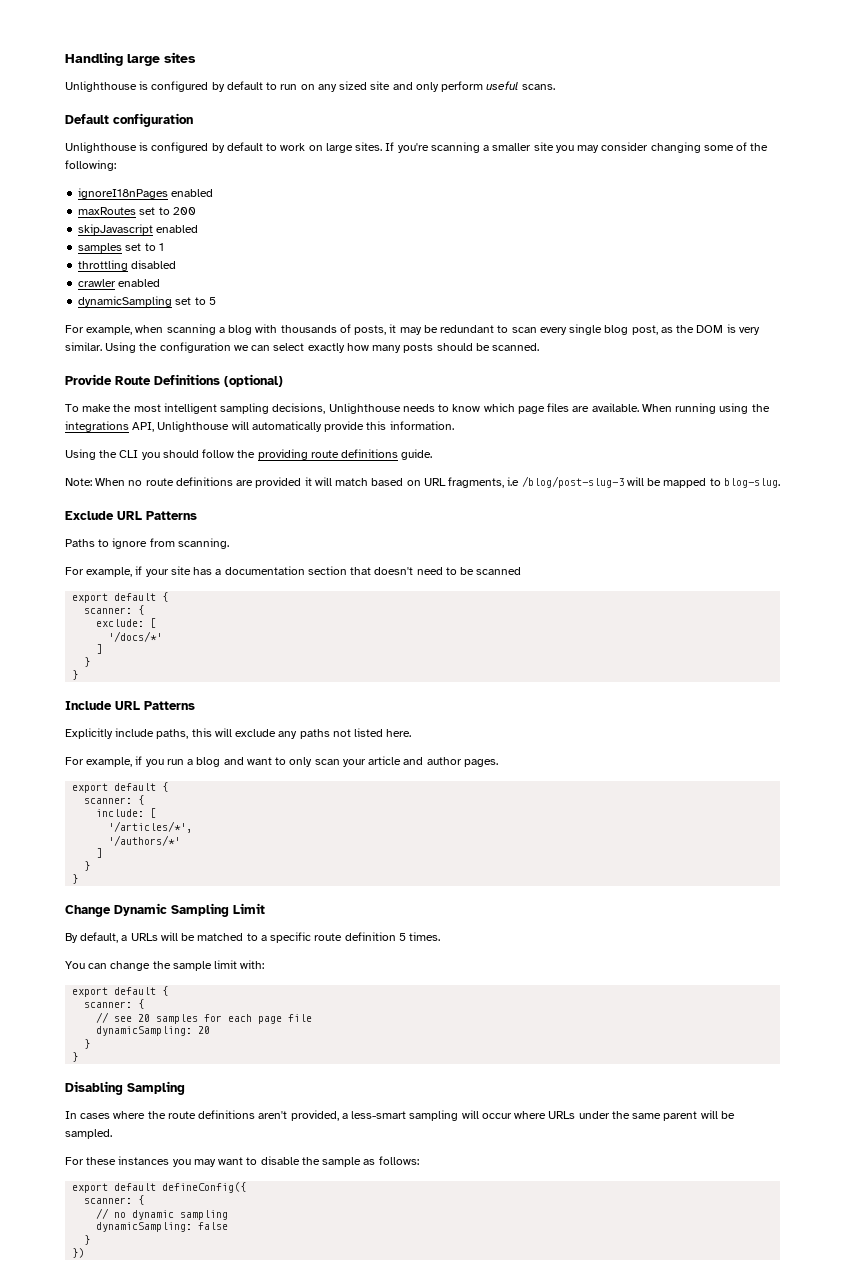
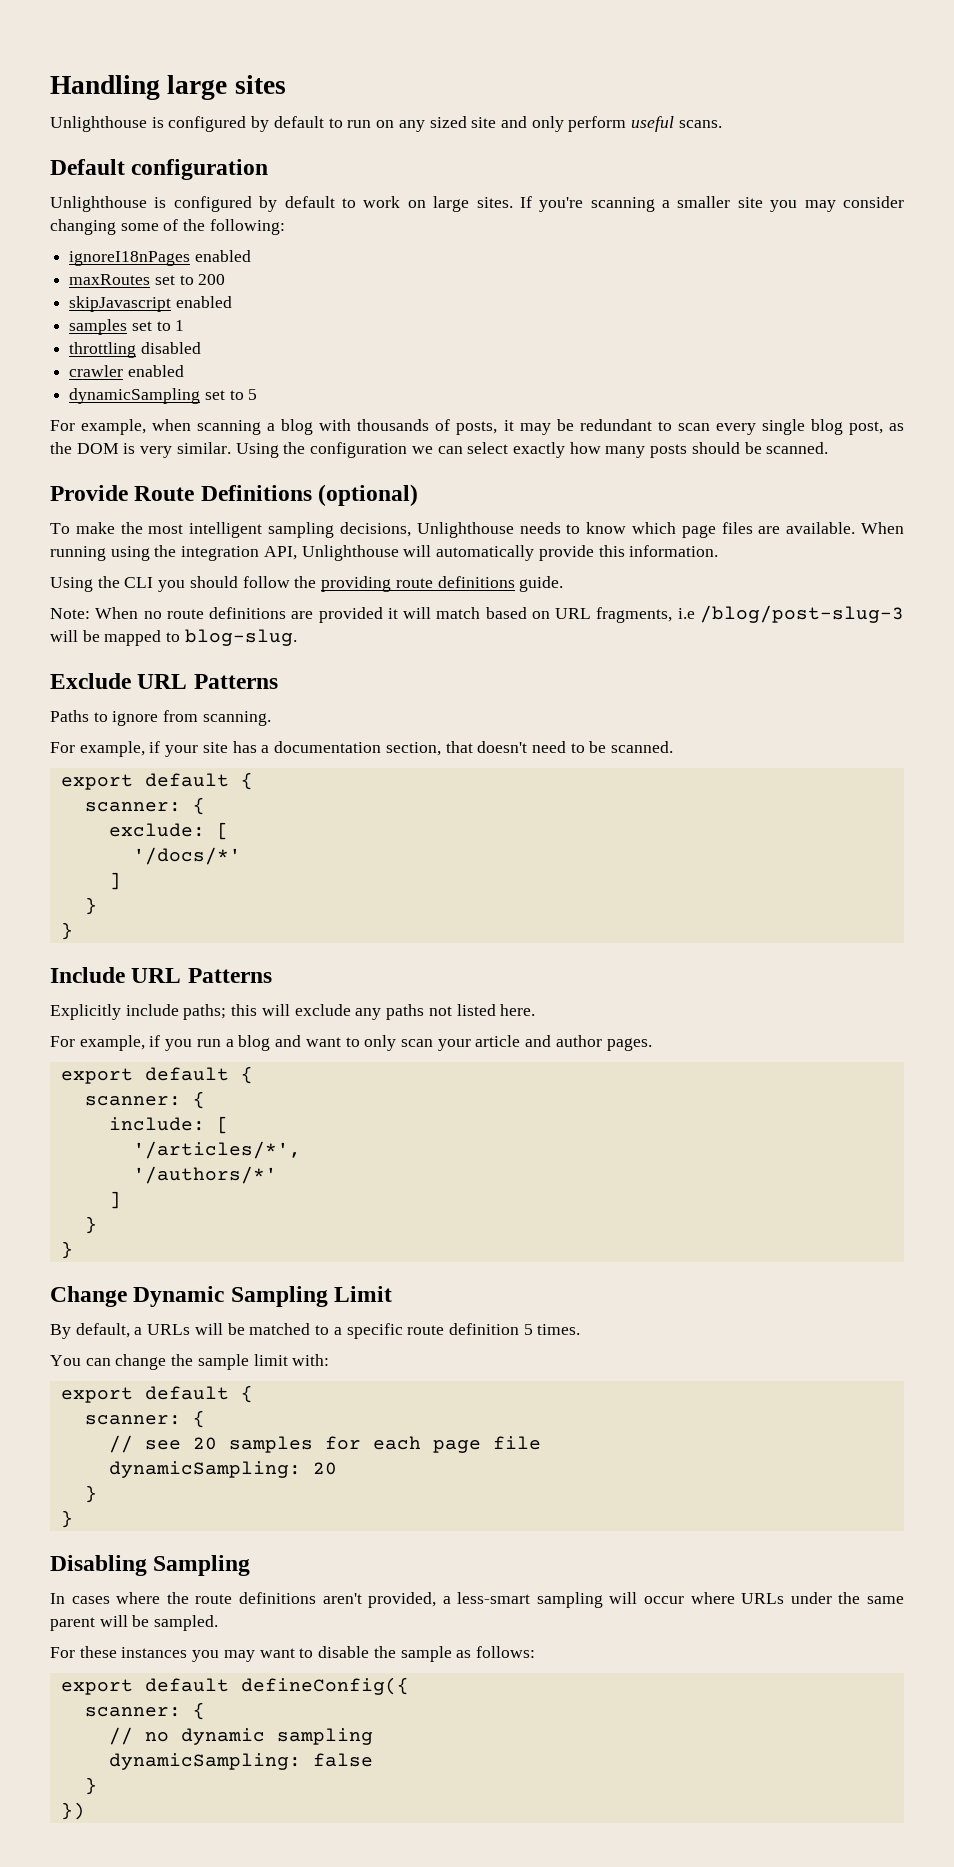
[65,421,129,432] integrations -> [181,546,260,561] integration
[307,566,347,575] section -> [385,742,441,756] section,
[476,567,522,575] scanned -> [611,741,674,753] scanned.
[156,729,189,739] paths, -> [183,1004,227,1020] paths;

